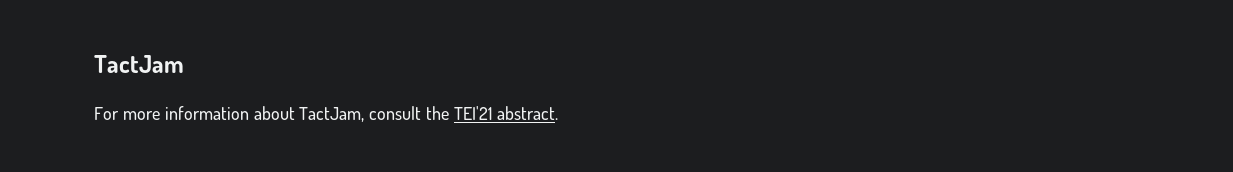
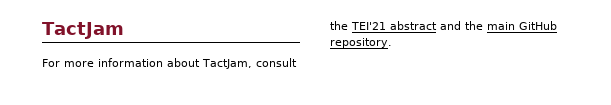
[496,106,558,120] abstract. -> [390,21,557,30] [330,38,392,48] abstract and the main GitHub repository.

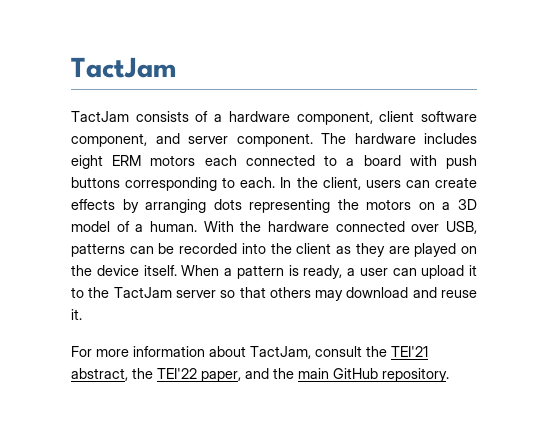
[42,22,124,39] TactJam -> [71,57,176,78] [71,111,477,125] [71,133,477,147] [71,155,478,169] [71,177,477,191] [71,199,477,213] [71,221,478,234] [71,243,478,257] [71,265,477,279] [71,287,478,301] [71,309,82,320] TactJam // TactJam consists of a hardware component, client software component, and server component. The hardware includes eight ERM motors each connected to a board with push buttons corresponding to each. In the client, users can create effects by arranging dots representing the motors on a 3D model of a human. With the hardware connected over USB, patterns can be recorded into the client as they are played on the device itself. When a pattern is ready, a user can upload it to the TactJam server so that others may download and reuse it.
[390,21,437,30] abstract -> [71,368,241,382] abstract, the TEI'22 paper,

